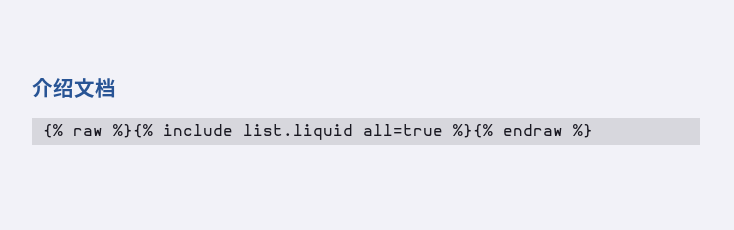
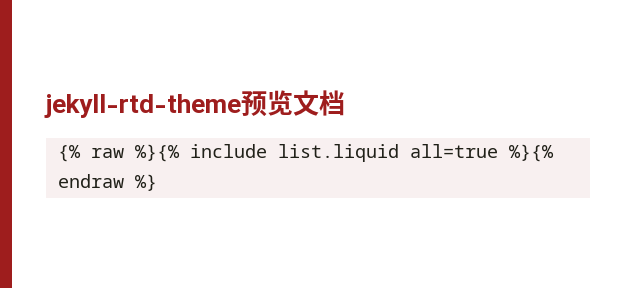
[32,78,74,98] 介绍 -> [44,90,293,118] jekyll-rtd-theme预览

